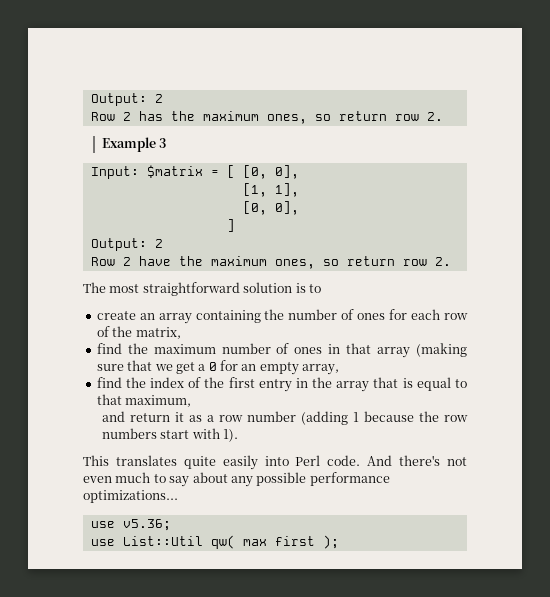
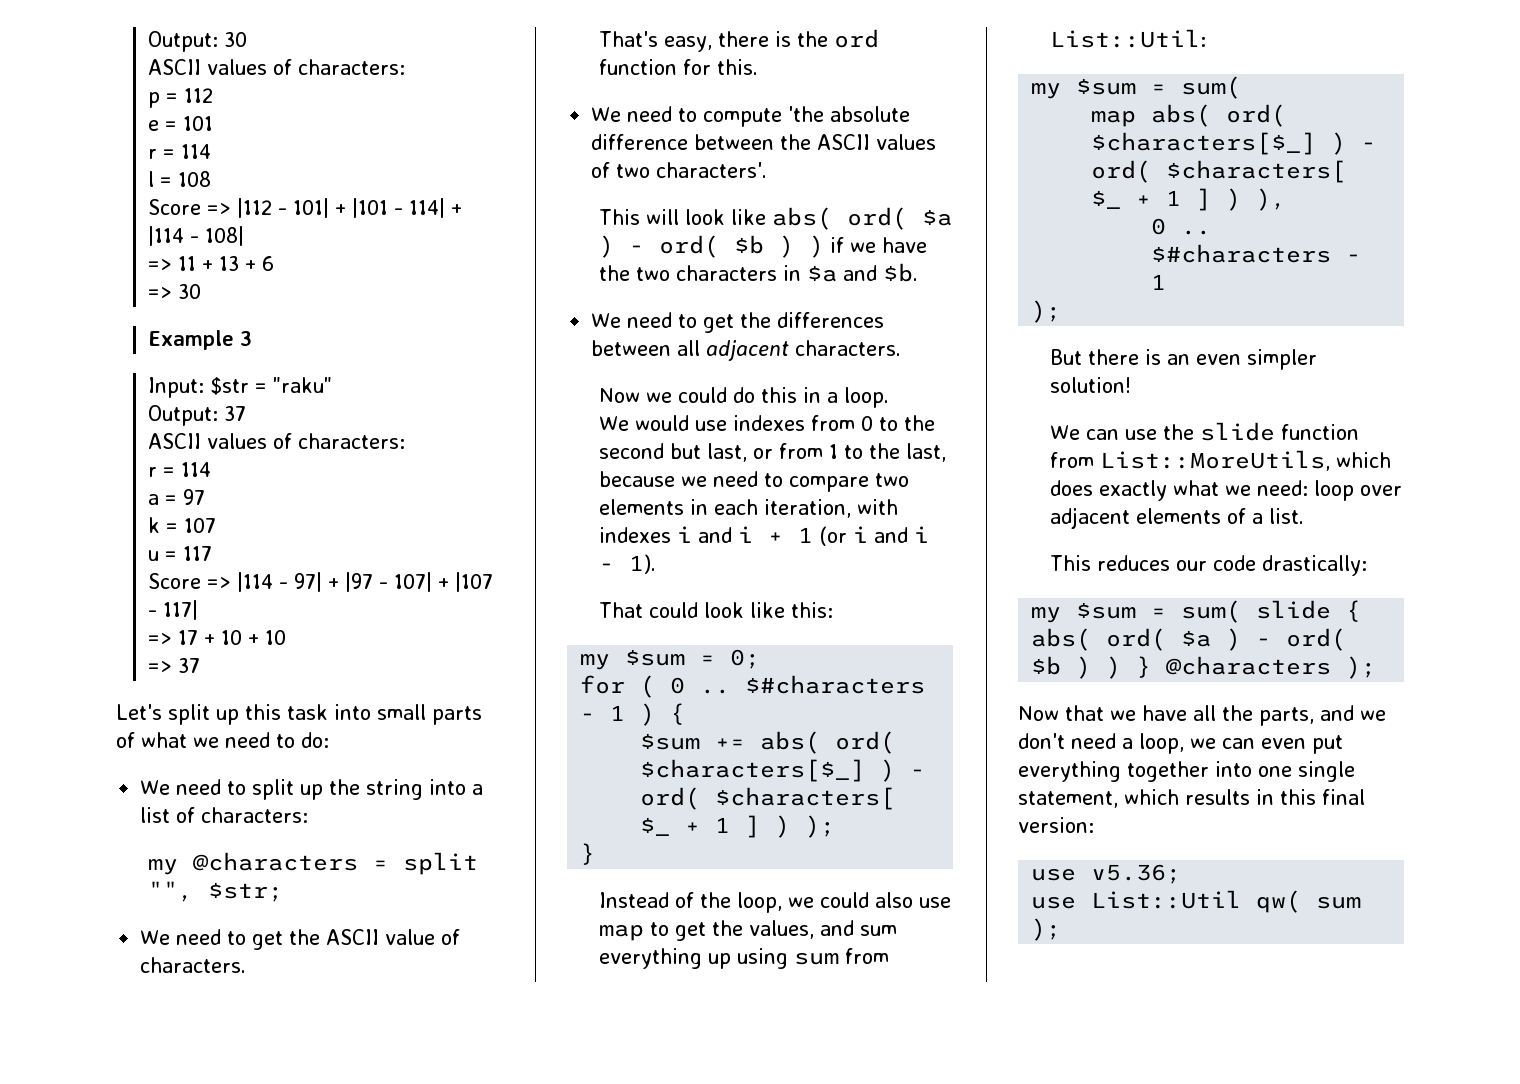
[90,93,163,106] [90,111,443,124] [102,137,167,152] [90,165,299,179] [242,183,299,197] [242,201,299,215] [226,219,235,232] [90,238,163,251] [90,256,451,269] [83,282,321,296] [96,309,469,324] [96,326,181,339] [96,343,467,358] [96,360,340,375] [96,377,467,392] [96,394,192,407] [102,411,468,425] [102,428,239,442] [83,455,468,470] [83,472,390,487] [83,490,178,503] Output: 2 // Row 2 has the maximum ones, so return row 2. // Example 3 // Input: $matrix = [ [0, 0], // [1, 1], // [0, 0], // ] // Output: 2 // Row 2 have the maximum ones, so return row 2. // The most straightforward solution is to // create an array containing the number of ones for each row of the matrix, // find the maximum number of ones in that array (making sure that we get a 0 for an empty array, // find the index of the first entry in the array that is equal to that maximum, // and return it as a row number (adding 1 because the row numbers start with 1). // This translates quite easily into Perl code. And there's not even much to say about any possible performance optimizations... -> [148,31,248,52] [148,59,406,75] [148,88,214,108] [148,116,214,131] [148,144,212,159] [148,171,212,187] [148,198,463,218] [148,226,245,246] [148,256,275,271] [148,284,202,299] [148,330,253,350] [148,377,333,398] [148,405,247,426] [148,433,406,449] [148,462,212,477] [148,489,206,505] [148,517,217,533] [148,546,213,561] [148,572,494,592] [148,600,199,620] [148,630,287,645] [148,658,201,673] [116,704,482,725] [116,732,329,748] [140,779,484,800] [140,807,309,823] [148,852,479,875] [148,881,284,902] [140,929,461,950] [140,957,247,973] [599,29,880,52] [599,59,759,75] [591,106,911,127] [591,134,937,150] [591,162,768,178] [599,207,953,230] [599,235,928,258] [599,263,919,282] [591,312,885,333] [591,340,902,361] [599,387,890,408] [599,415,936,431] [599,443,947,462] [599,471,910,492] [599,499,899,518] [599,526,930,546] [599,554,657,574] [599,602,834,618] [580,649,761,670] [580,675,926,698] [580,703,686,726] [640,731,896,754] [640,759,926,782] [640,787,896,810] [640,815,836,838] [580,843,596,865] [599,892,952,913] [599,920,898,941] [599,948,890,969] [1050,29,1207,48] [1031,76,1242,99] [1091,104,1287,127] [1091,132,1377,155] [1091,160,1347,183] [1091,188,1287,211] [1151,218,1212,235] [1151,244,1362,263] [1151,274,1167,290] [1031,300,1062,323] [1050,349,1318,370] [1050,377,1132,393] [1050,422,1360,441] [1050,450,1392,471] [1050,480,1403,501] [1050,507,1305,529] [1050,555,1368,576] [1031,600,1362,623] [1031,628,1347,651] [1031,656,1377,679] [1018,705,1386,726] [1018,733,1343,754] [1018,761,1355,782] [1018,789,1365,808] [1018,817,1094,833] Output: 30 // ASCII values of characters: // p = 112 // e = 101 // r = 114 // l = 108 // Score => |112 - 101| + |101 - 114| + |114 - 108| // => 11 + 13 + 6 // => 30 // Example 3 // Input: $str = "raku" // Output: 37 // ASCII values of characters: // r = 114 // a = 97 // k = 107 // u = 117 // Score => |114 - 97| + |97 - 107| + |107 - 117| // => 17 + 10 + 10 // => 37 // Let's split up this task into small parts of what we need to do: // We need to split up the string into a list of characters: // my @characters = split "", $str; // We need to get the ASCII value of characters. // That's easy, there is the ord function for this. // We need to compute 'the absolute difference between the ASCII values of two characters'. // This will look like abs( ord( $a ) - ord( $b ) ) if we have the two characters in $a and $b. // We need to get the differences between all adjacent characters. // Now we could do this in a loop. // We would use indexes from 0 to the second but last, or from 1 to the last, because we need to compare two elements in each iteration, with indexes i and i + 1 (or i and i - 1). // That could look like this: // my $sum = 0; // for ( 0 .. $#characters - 1 ) { // $sum += abs( ord( $characters[$_] ) - ord( $characters[ $_ + 1 ] ) ); // } // Instead of the loop, we could also use map to get the values, and sum everything up using sum from List::Util: // my $sum = sum( // map abs( ord( $characters[$_] ) - ord( $characters[ $_ + 1 ] ) ), // 0 .. $#characters - 1 // ); // But there is an even simpler solution! // We can use the slide function from List::MoreUtils, which does exactly what we need: loop over adjacent elements of a list. // This reduces our code drastically: // my $sum = sum( slide { abs( ord( $a ) - ord( $b ) ) } @characters ); // Now that we have all the parts, and we don't need a loop, we can even put everything together into one single statement, which results in this final version:
[242,536,315,546] max first -> [1316,896,1362,909] sum

